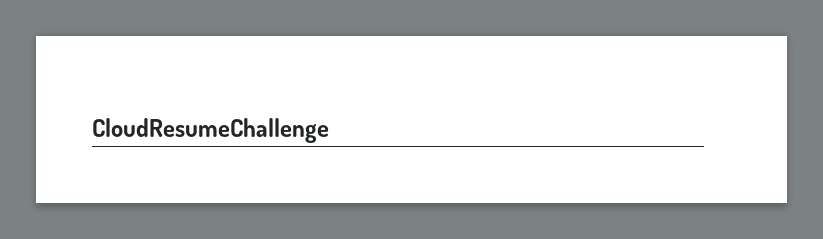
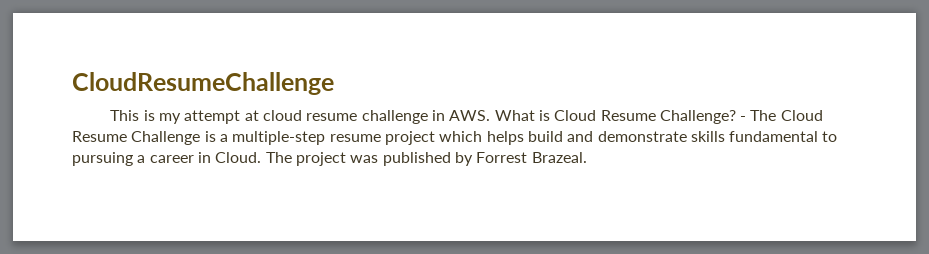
(329, 130) none -> [110,110,823,124] [72,131,838,145] [72,152,587,166] // This is my attempt at cloud resume challenge in AWS. What is Cloud Resume Challenge? - The Cloud Resume Challenge is a multiple-step resume project which helps build and demonstrate skills fundamental to pursuing a career in Cloud. The project was published by Forrest Brazeal.

